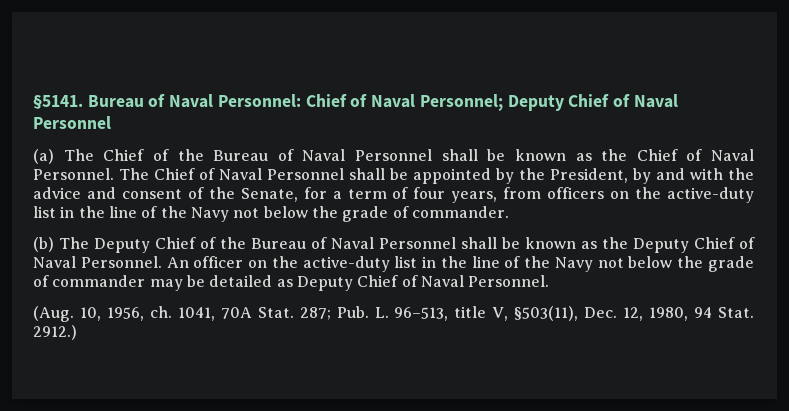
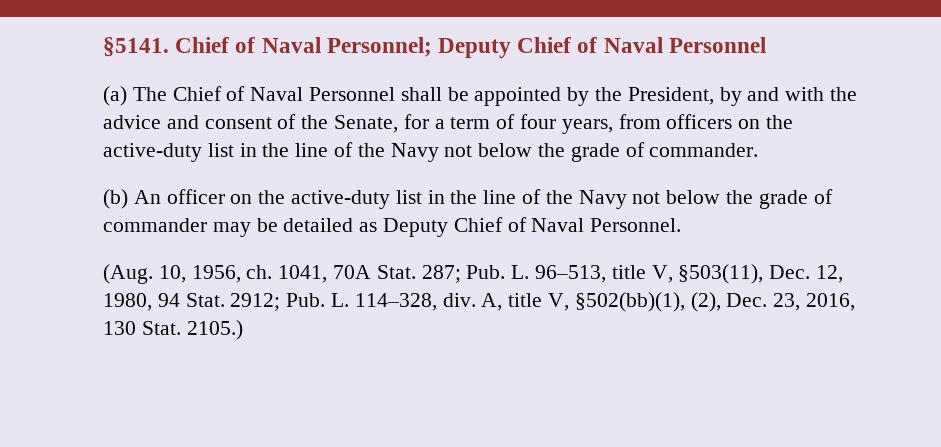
[87,94,301,108] Bureau of Naval Personnel: -> (169, 47) none
[177,149,754,161] [33,168,215,180] the Bureau of Naval Personnel shall be known as the Chief of Naval Personnel. The Chief of -> (246, 93) none
[59,237,755,253] [33,256,162,268] The Deputy Chief of the Bureau of Naval Personnel shall be known as the Deputy Chief of Naval Personnel. -> (128, 199) none
[33,325,77,340] 2912.) -> [230,292,856,312] [103,320,243,340] 2912; Pub. L. 114–328, div. A, title V, §502(bb)(1), (2), Dec. 23, 2016, 130 Stat. 2105.)

